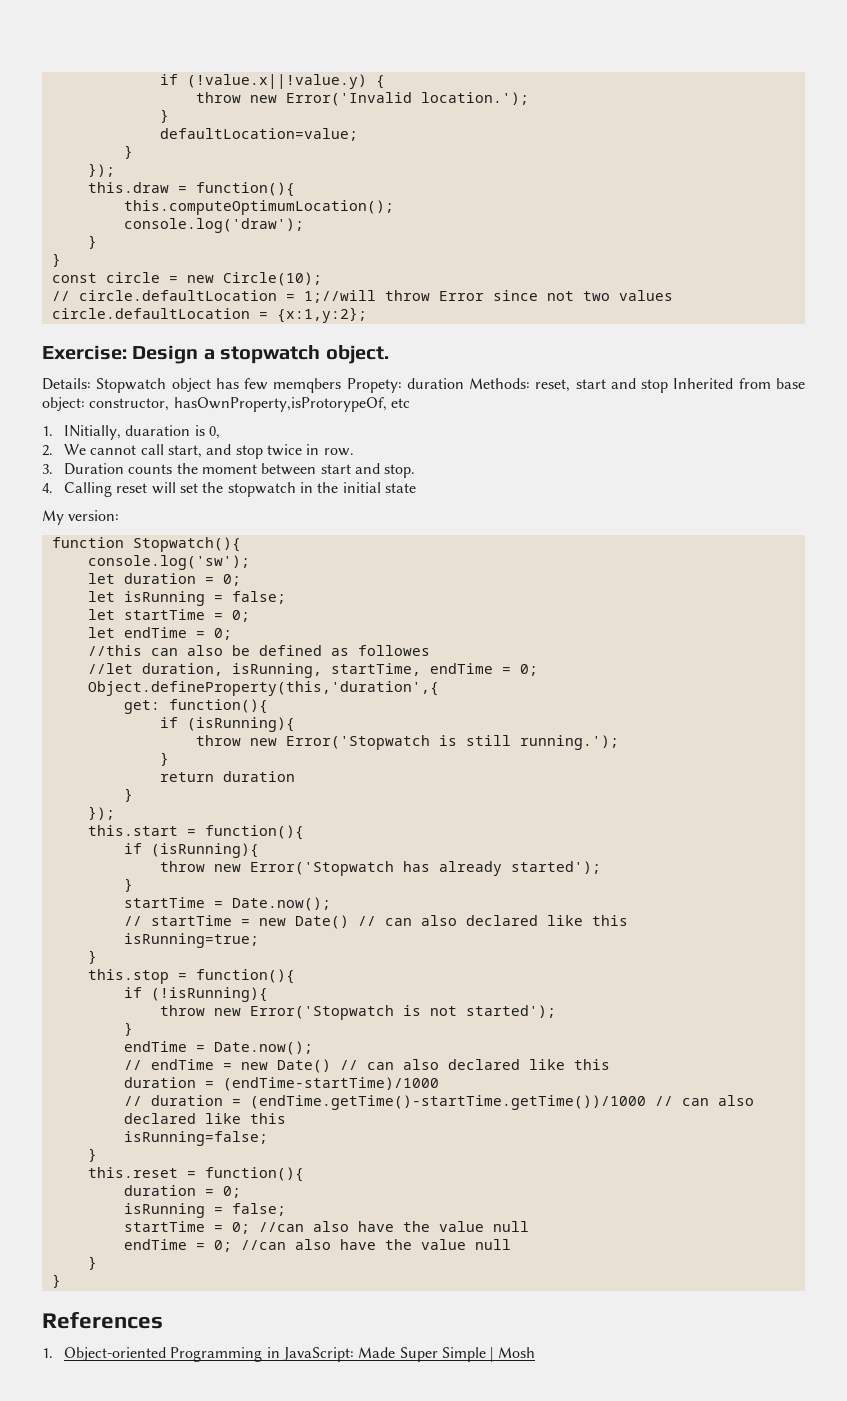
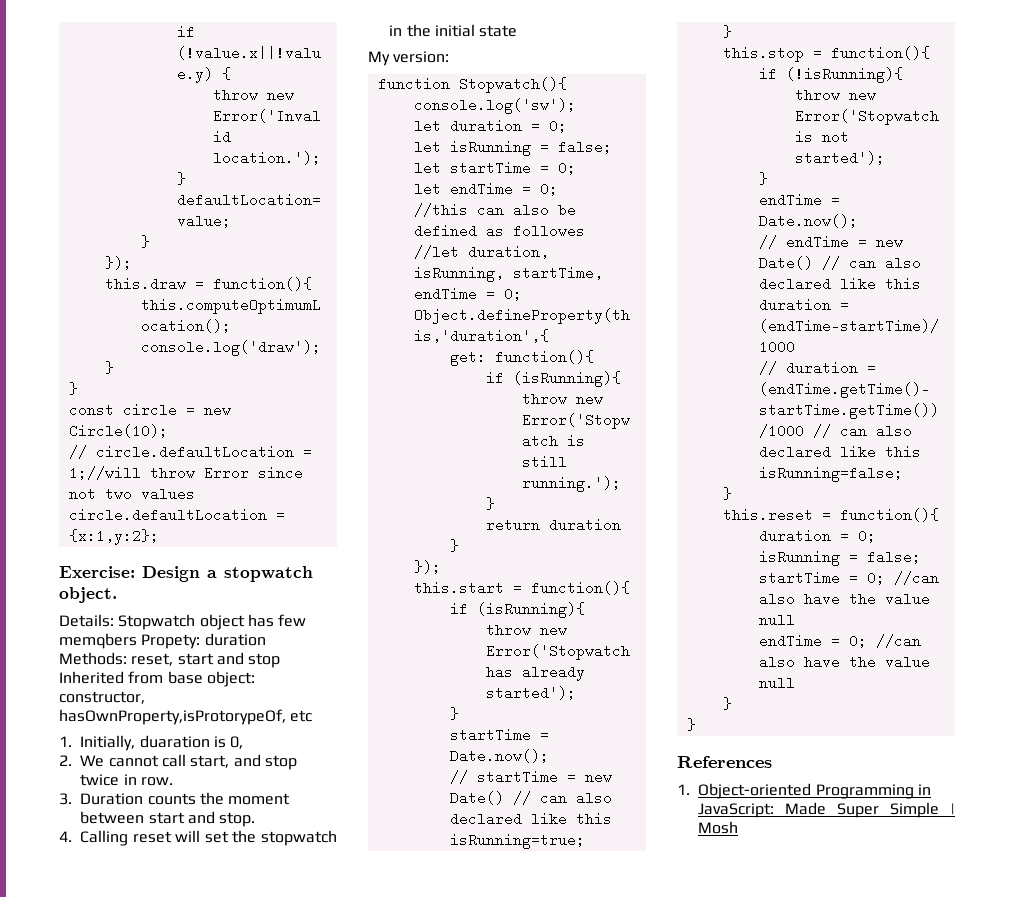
[64,425,122,440] INitially, -> [80,735,136,751] Initially,

